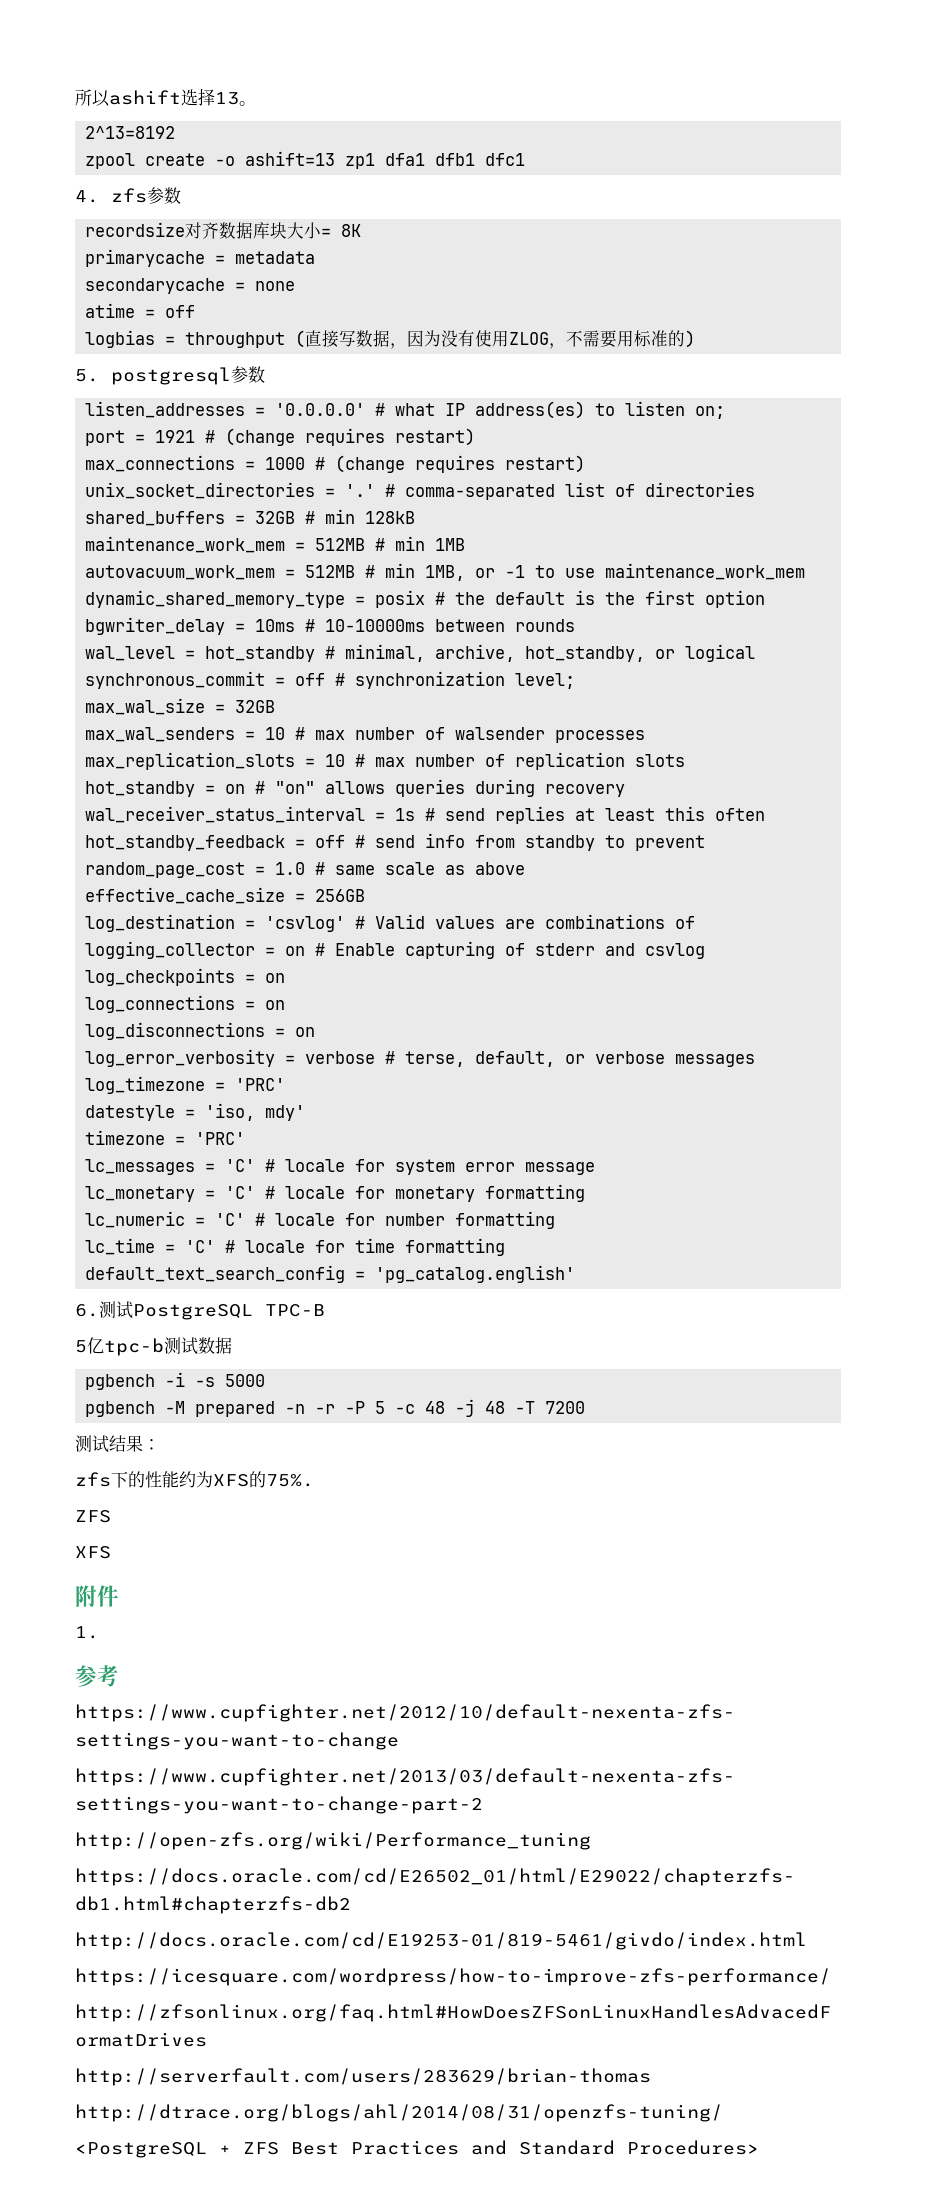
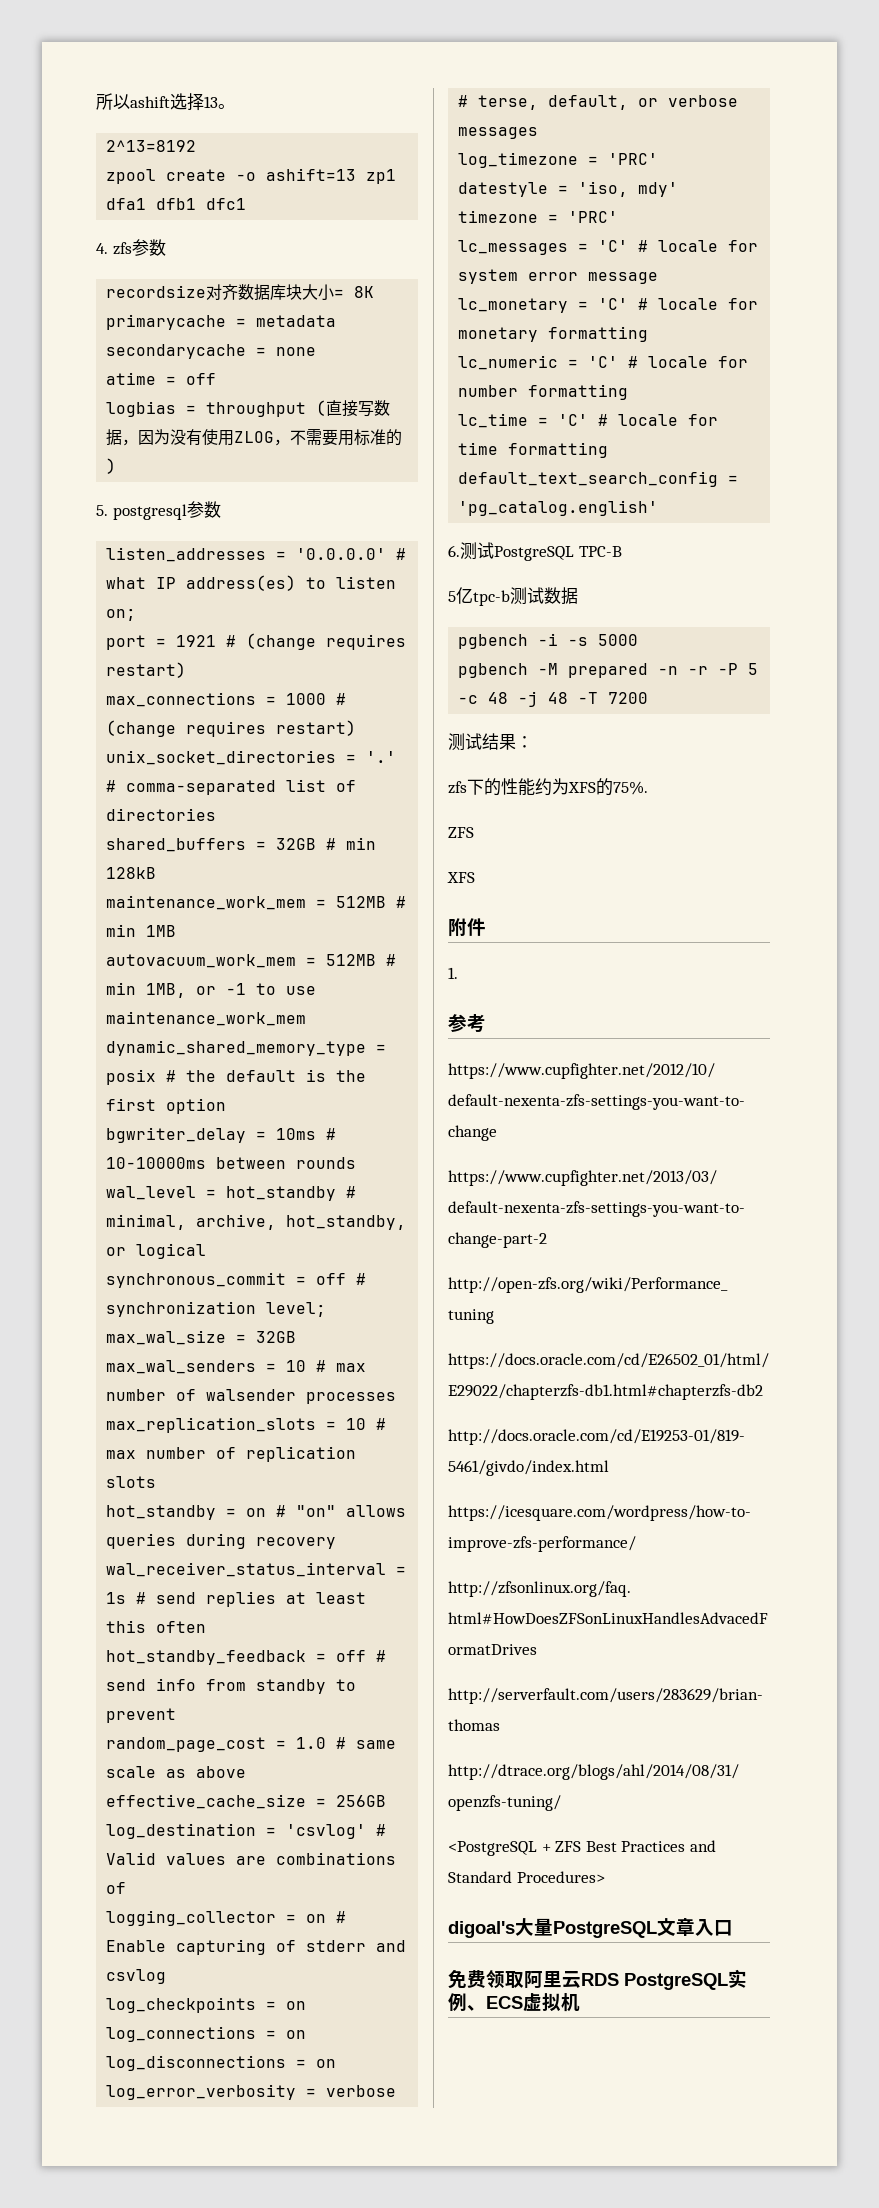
(759, 2147) none -> [448,1918,733,1938] [448,1969,747,1990] [448,1993,580,2012] // digoal's大量PostgreSQL文章入口 // 免费领取阿里云RDS PostgreSQL实例、ECS虚拟机

